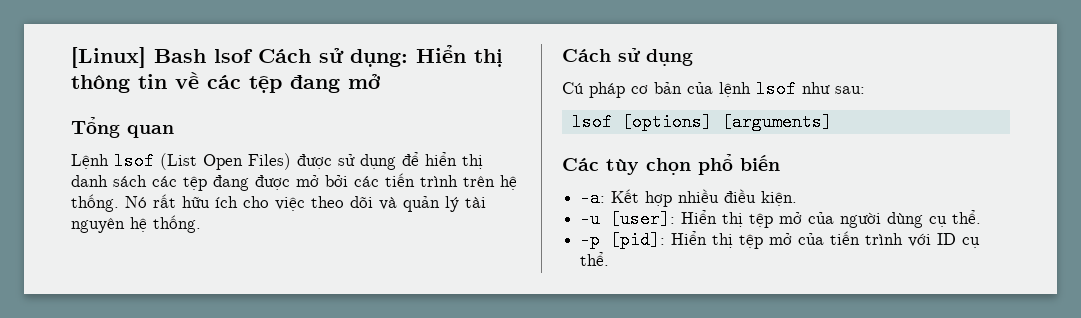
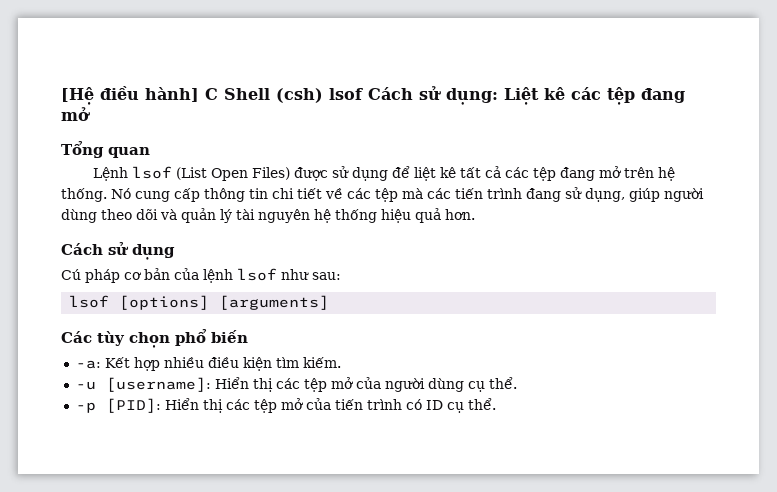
[71,45,503,68] [71,72,199,93] [Linux] Bash lsof Cách sử dụng: Hiển thị thông tin về -> [61,86,565,105] [Hệ điều hành] C Shell (csh) lsof Cách sử dụng: Liệt kê
[425,152,483,169] [71,173,517,191] [71,194,305,212] hiển thị danh sách các tệp đang được mở bởi các tiến trình trên hệ thống. Nó rất hữu ích cho việc -> [413,166,675,181] [61,187,704,202] [61,209,97,223] liệt kê tất cả các tệp đang mở trên hệ thống. Nó cung cấp thông tin chi tiết về các tệp mà các tiến trình đang sử dụng, giúp người dùng
[153,215,201,233] thống. -> [335,208,475,223] thống hiệu quả hơn.
[761,191,798,206] kiện. -> [242,357,341,371] kiện tìm kiếm.
[610,210,744,228] [user]: Hiển thị -> [105,377,300,392] [username]: Hiển thị các
[610,231,734,249] [pid]: Hiển thị -> [105,398,250,413] [PID]: Hiển thị các
[908,233,932,247] với -> [405,399,422,410] có

